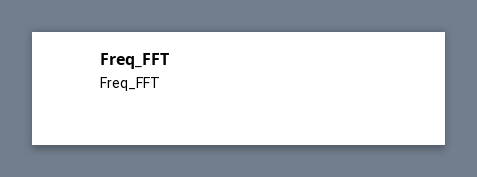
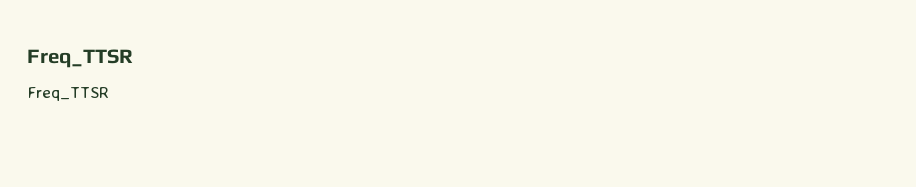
[100,53,169,69] [100,77,160,91] Freq_FFT // Freq_FFT -> [27,49,133,68] [27,87,109,101] Freq_TTSR // Freq_TTSR

